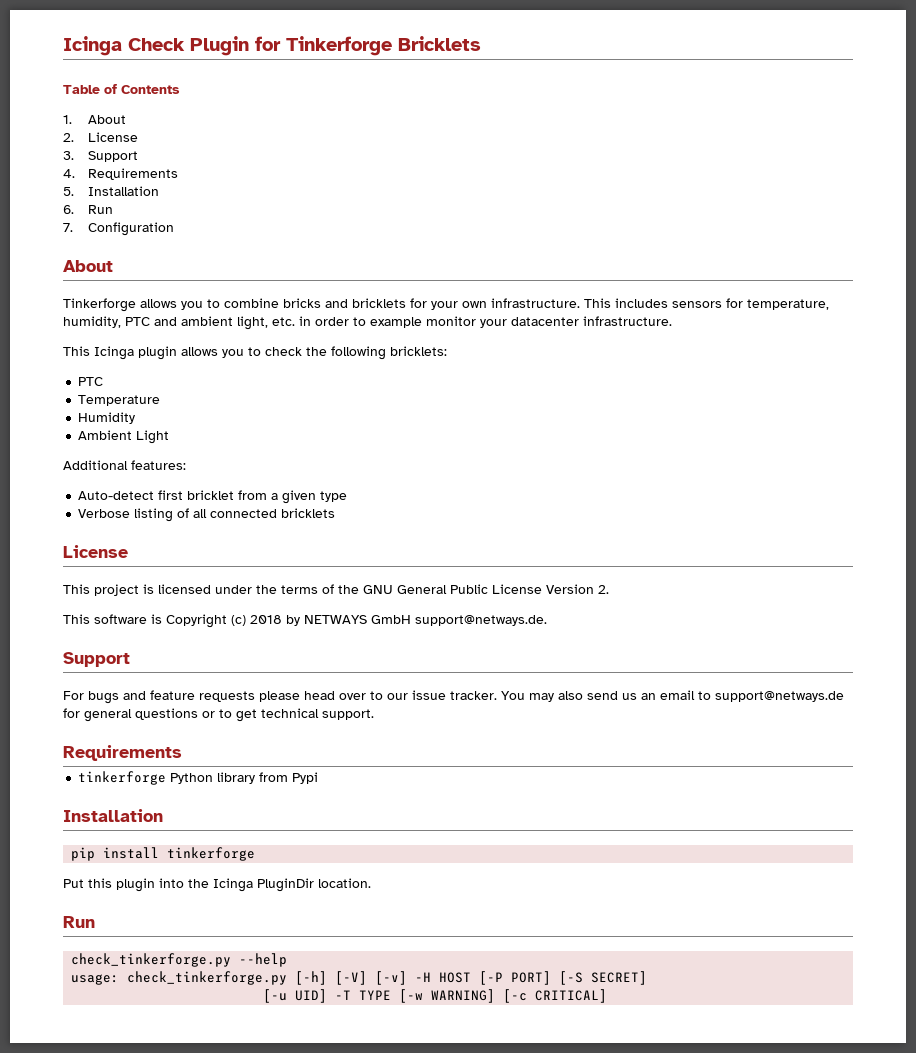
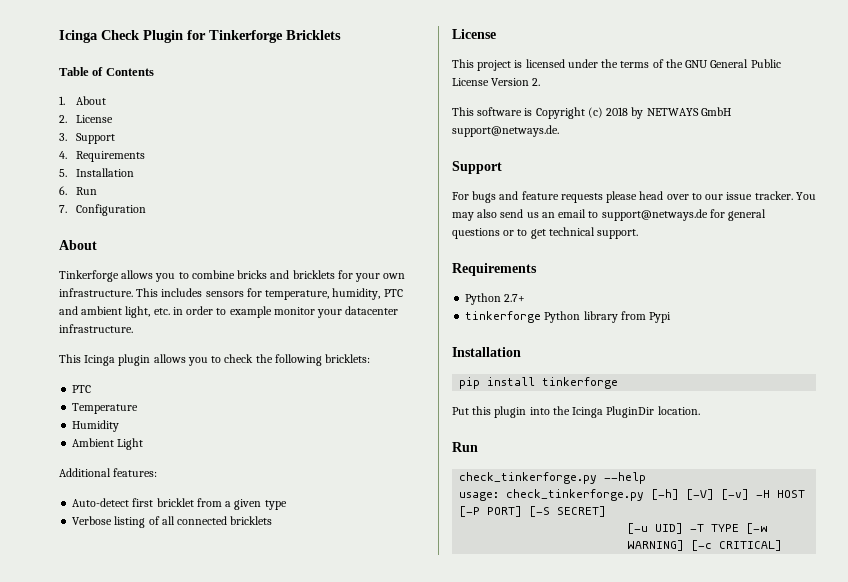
(182, 753) none -> [465,293,526,305] // Python 2.7+

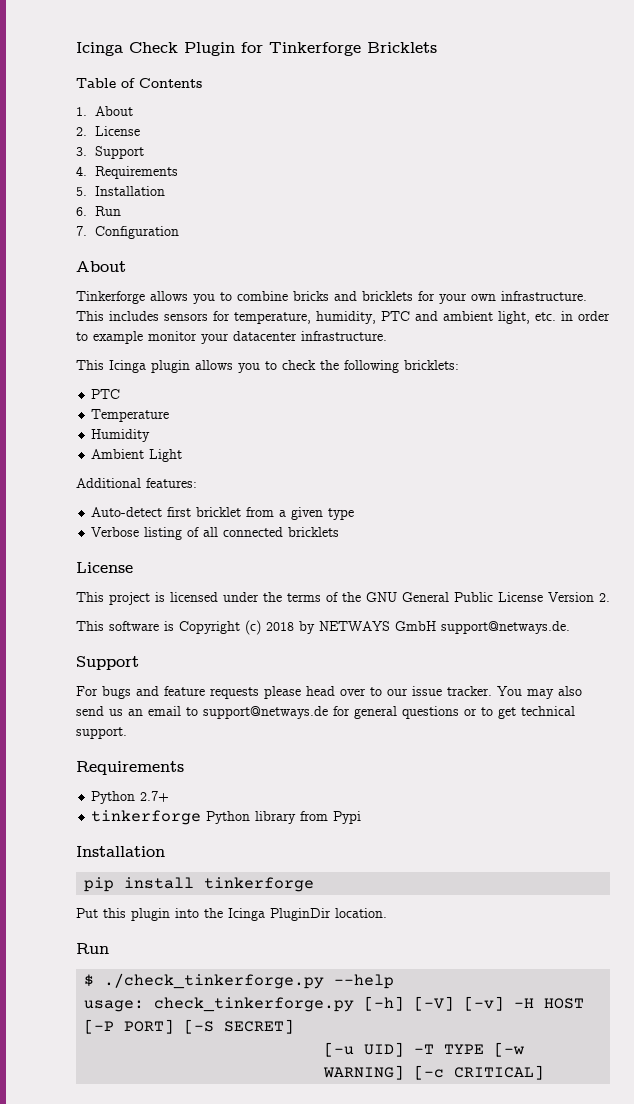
[459,472,598,484] check_tinkerforge.py -> [84,973,325,989] $ ./check_tinkerforge.py

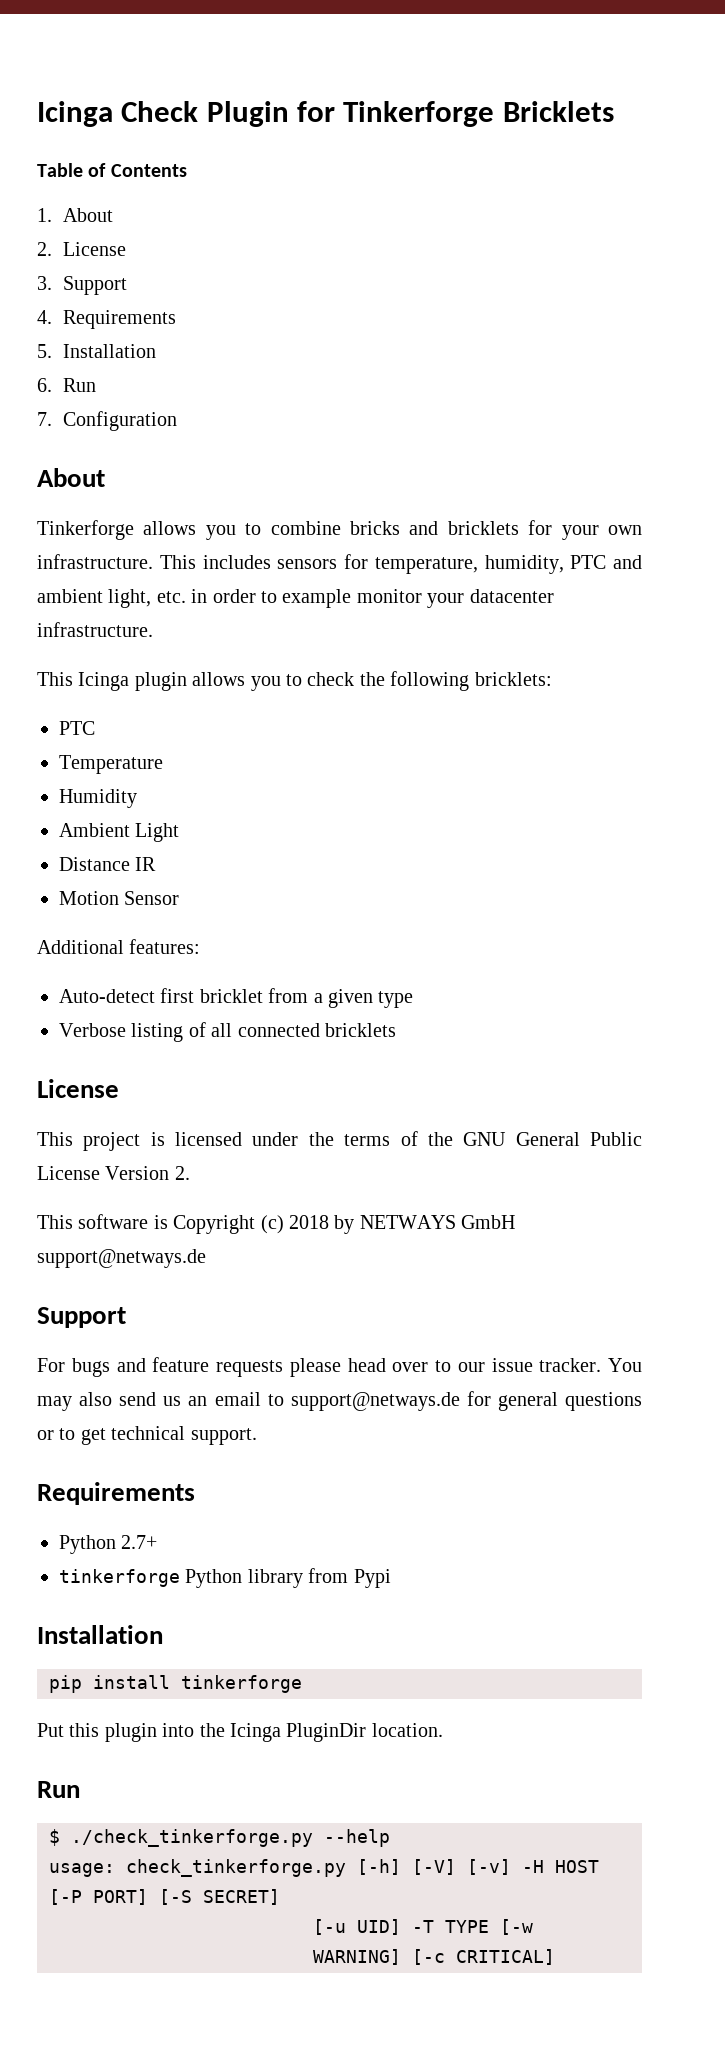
(183, 455) none -> [59,857,157,871] [59,891,180,905] // Distance IR // Motion Sensor
[441,621,570,634] support@netways.de. -> [37,1249,206,1268] support@netways.de

